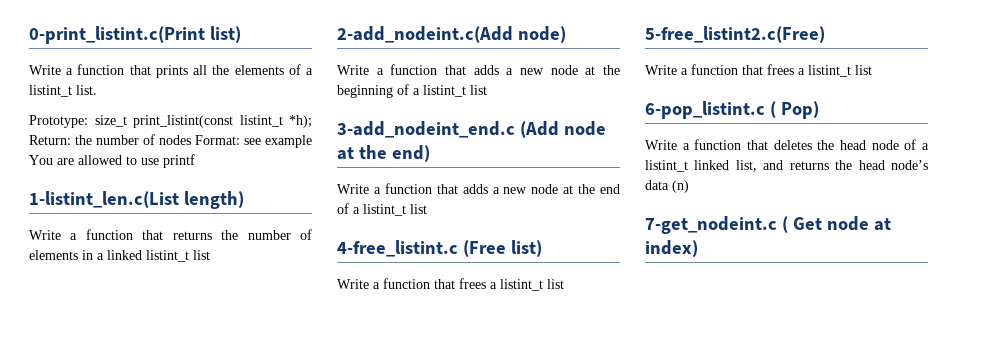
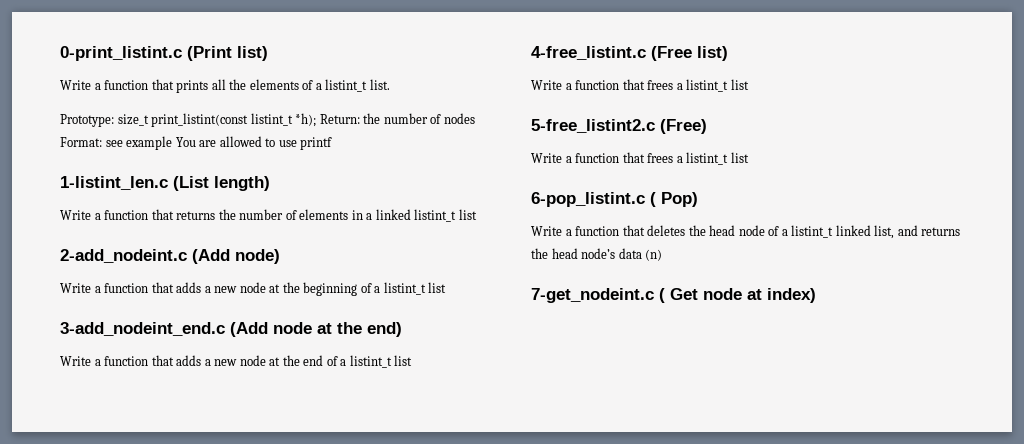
[29,26,205,44] 0-print_listint.c(Print -> [60,46,232,61] 0-print_listint.c (Print
[29,191,179,208] 1-listint_len.c(List -> [60,176,209,191] 1-listint_len.c (List
[337,26,513,43] 2-add_nodeint.c(Add -> [60,249,230,264] 2-add_nodeint.c (Add
[645,26,825,43] 5-free_listint2.c(Free) -> [531,119,707,134] 5-free_listint2.c (Free)

